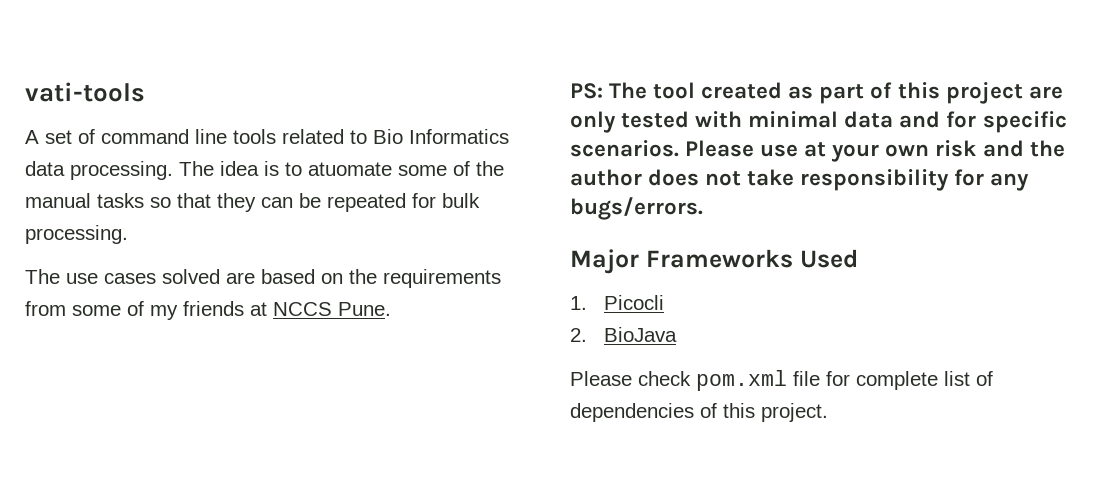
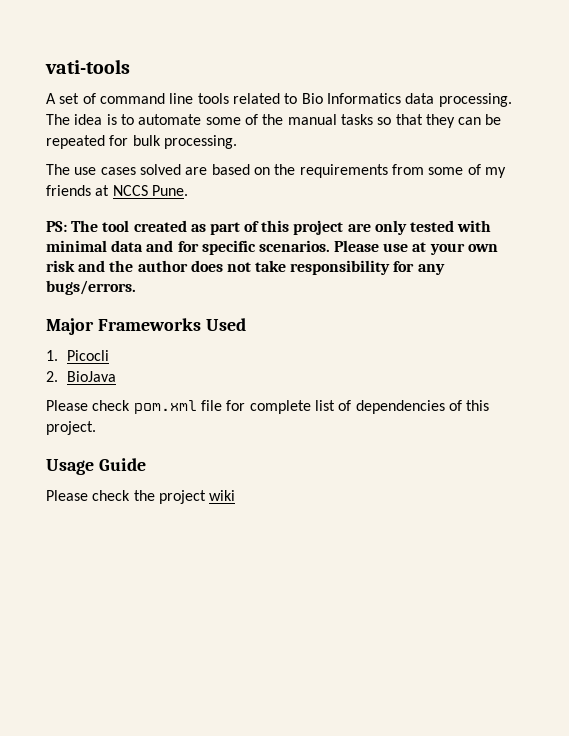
[308,162,392,176] atuomate -> [138,114,202,125] automate
(828, 412) none -> [46,458,146,475] [46,490,236,504] // Usage Guide // Please check the project wiki

